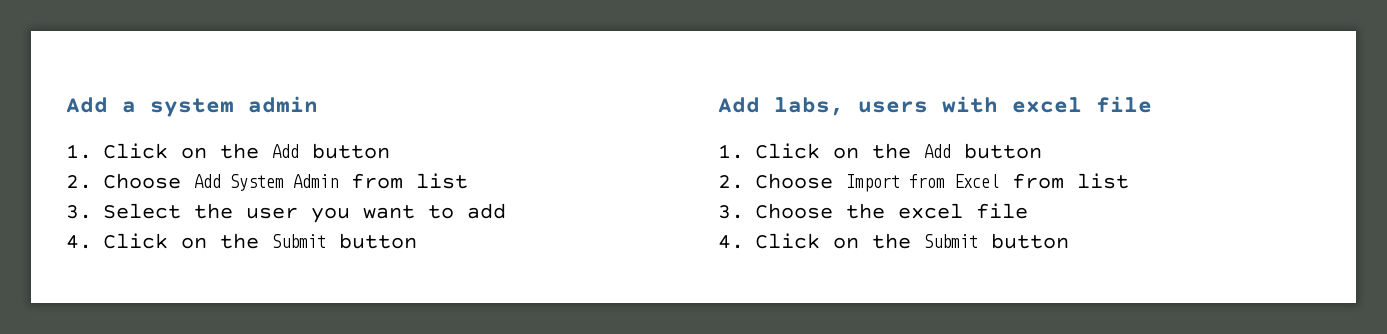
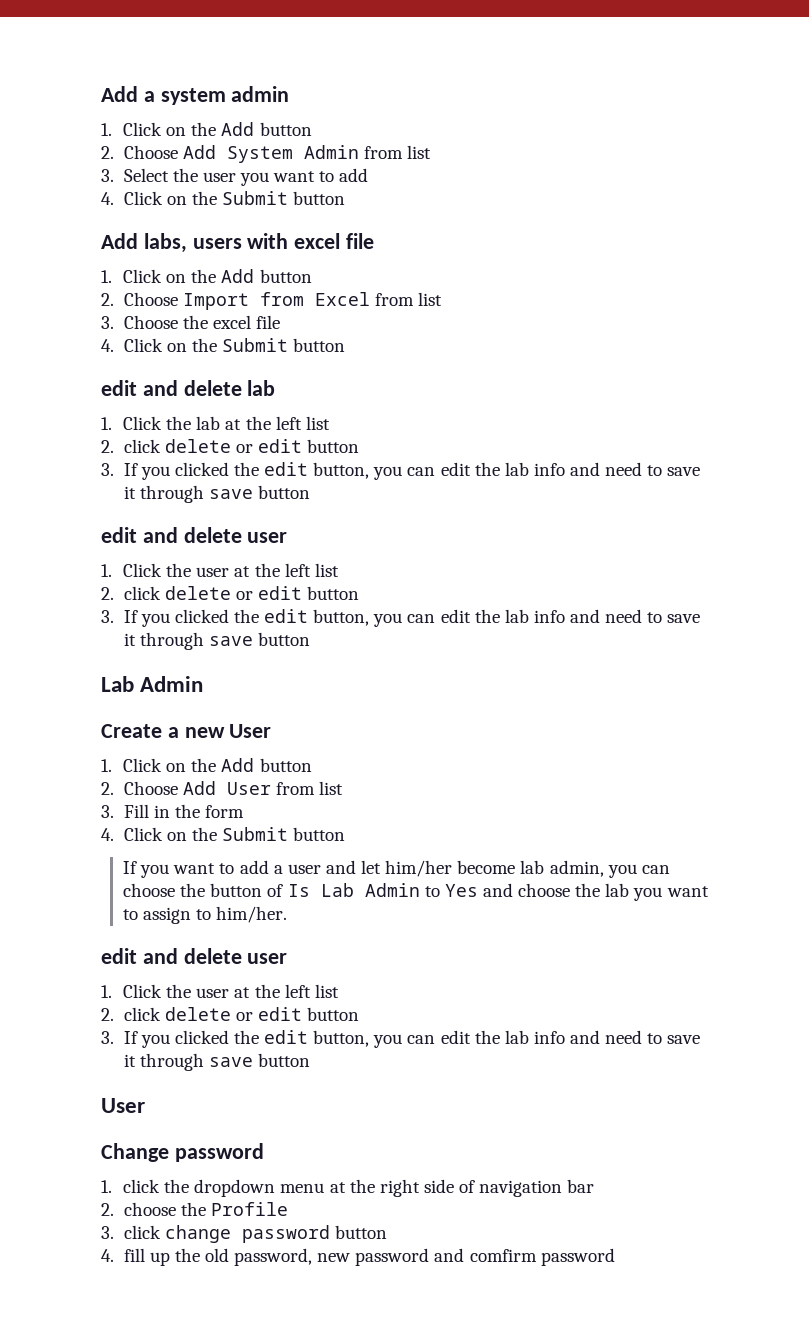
(1069, 241) none -> [101,380,276,396] [101,416,330,430] [101,439,360,453] [101,462,701,480] [123,485,310,503] [101,527,288,543] [101,563,339,577] [101,586,360,600] [101,609,701,627] [123,632,310,650] [101,676,204,692] [101,724,272,738] [101,758,312,772] [101,781,343,795] [101,804,244,818] [101,827,346,841] [123,860,670,878] [123,883,709,901] [123,906,288,924] [101,948,288,964] [101,984,339,998] [101,1007,360,1021] [101,1030,701,1048] [123,1053,310,1071] [101,1098,145,1113] [101,1143,264,1162] [101,1179,595,1197] [101,1202,288,1216] [101,1225,387,1243] [101,1248,615,1266] // edit and delete lab // 1. Click the lab at the left list // 2. click delete or edit button // 3. If you clicked the edit button, you can edit the lab info and need to save it through save button // edit and delete user // 1. Click the user at the left list // 2. click delete or edit button // 3. If you clicked the edit button, you can edit the lab info and need to save it through save button // Lab Admin // Create a new User // 1. Click on the Add button // 2. Choose Add User from list // 3. Fill in the form // 4. Click on the Submit button // If you want to add a user and let him/her become lab admin, you can choose the button of Is Lab Admin to Yes and choose the lab you want to assign to him/her. // edit and delete user // 1. Click the user at the left list // 2. click delete or edit button // 3. If you clicked the edit button, you can edit the lab info and need to save it through save button // User // Change password // 1. click the dropdown menu at the right side of navigation bar // 2. choose the Profile // 3. click change password button // 4. fill up the old password, new password and comfirm password

